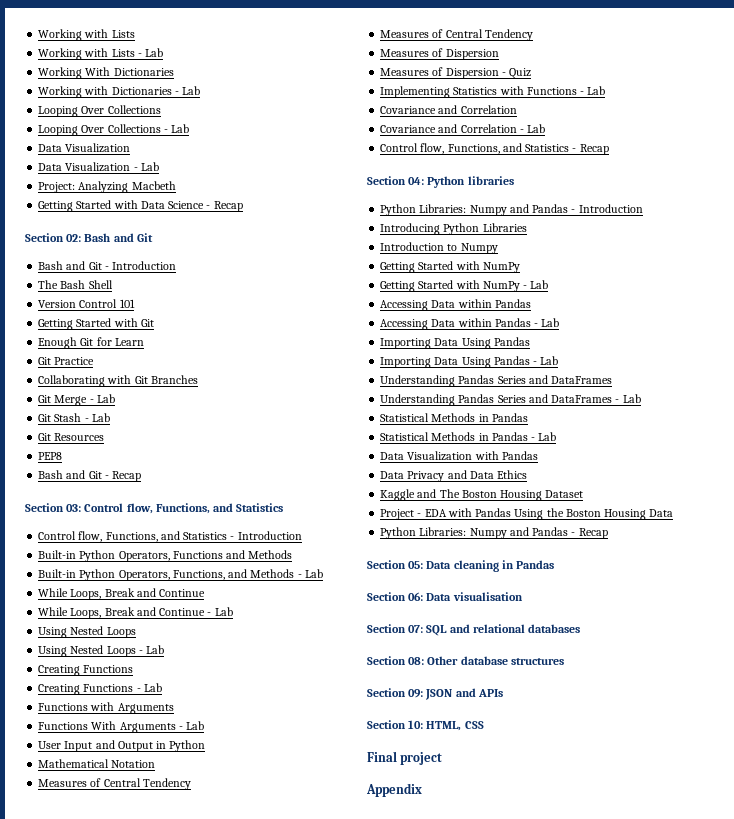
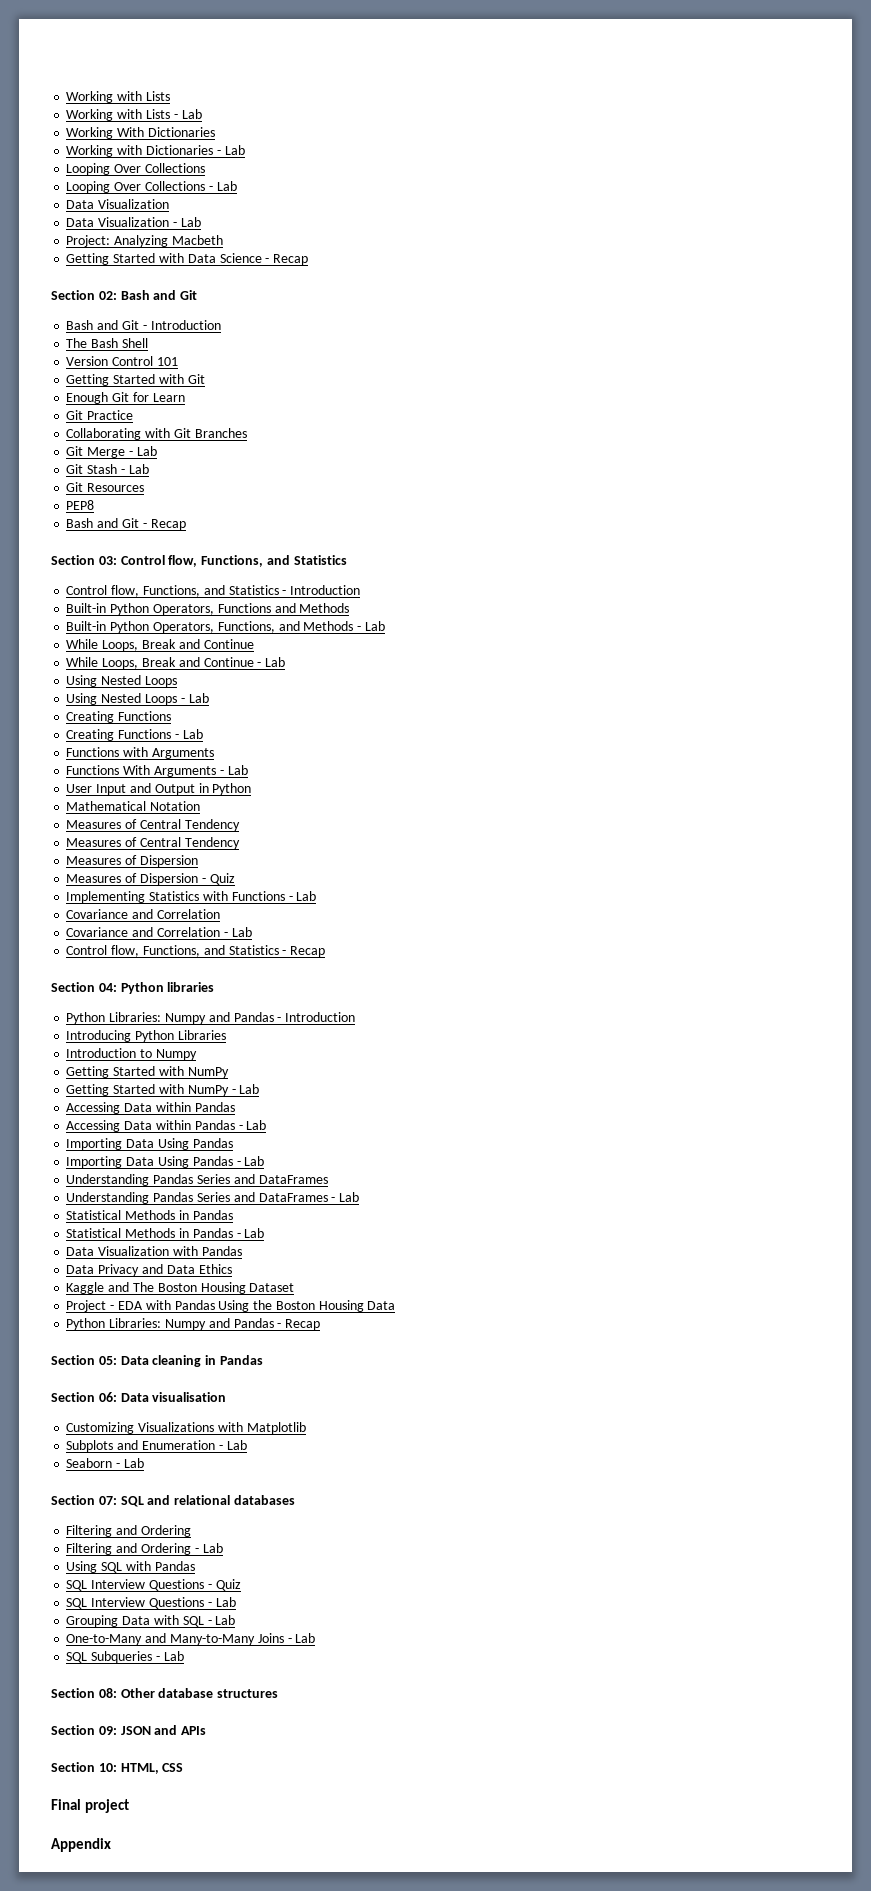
(523, 596) none -> [66,1422,306,1434] [66,1440,247,1452] [66,1458,144,1468] // Customizing Visualizations with Matplotlib // Subplots and Enumeration - Lab // Seaborn - Lab
(581, 628) none -> [66,1525,191,1537] [66,1543,223,1555] [66,1561,195,1573] [66,1579,241,1591] [66,1597,236,1609] [66,1615,236,1627] [66,1633,316,1645] [66,1651,184,1663] // Filtering and Ordering // Filtering and Ordering - Lab // Using SQL with Pandas // SQL Interview Questions - Quiz // SQL Interview Questions - Lab // Grouping Data with SQL - Lab // One-to-Many and Many-to-Many Joins - Lab // SQL Subqueries - Lab

